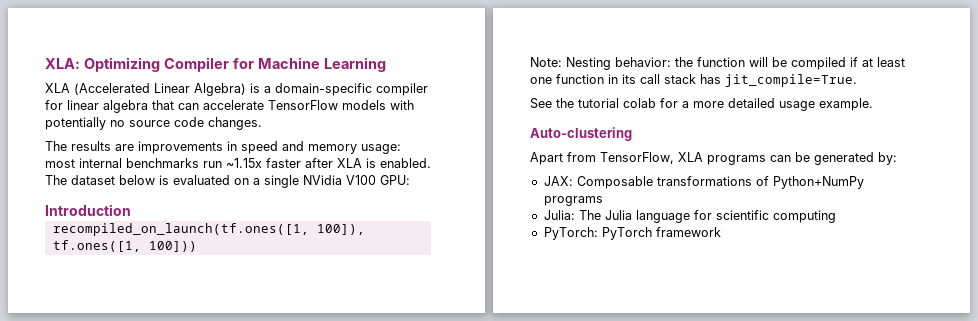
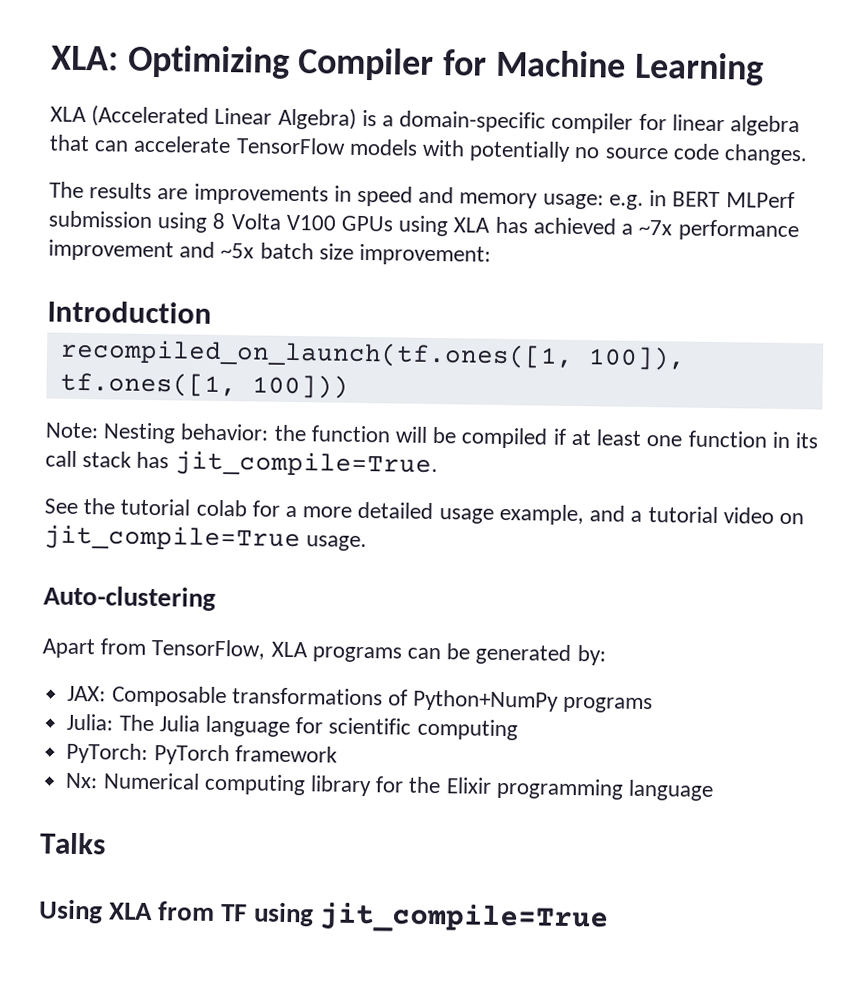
[45,158,431,168] [45,175,410,188] most internal benchmarks run ~1.15x faster after XLA is enabled. The dataset below is evaluated on a single NVidia V100 GPU: -> [608,190,795,210] [48,210,799,242] [48,239,492,266] e.g. in BERT MLPerf submission using 8 Volta V100 GPUs using XLA has achieved a ~7x performance improvement and ~5x batch size improvement:
[819,98,873,111] example. -> [498,503,804,526] [44,524,368,553] example, and a tutorial video on jit_compile=True usage.
(721, 232) none -> [65,772,714,801] [39,832,106,855] [38,899,609,935] // Nx: Numerical computing library for the Elixir programming language // Talks // Using XLA from TF using jit_compile=True

